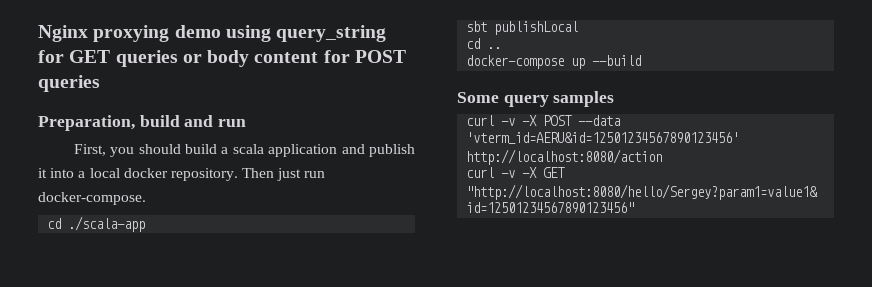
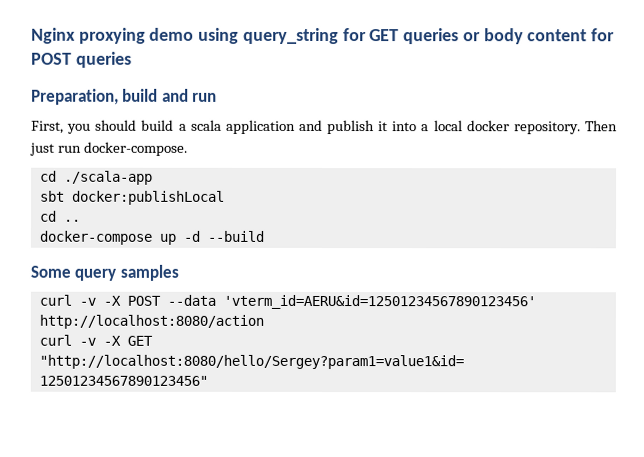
[494,21,579,35] publishLocal -> [71,190,225,205] docker:publishLocal
(586, 63) none -> [182,230,200,242] -d

